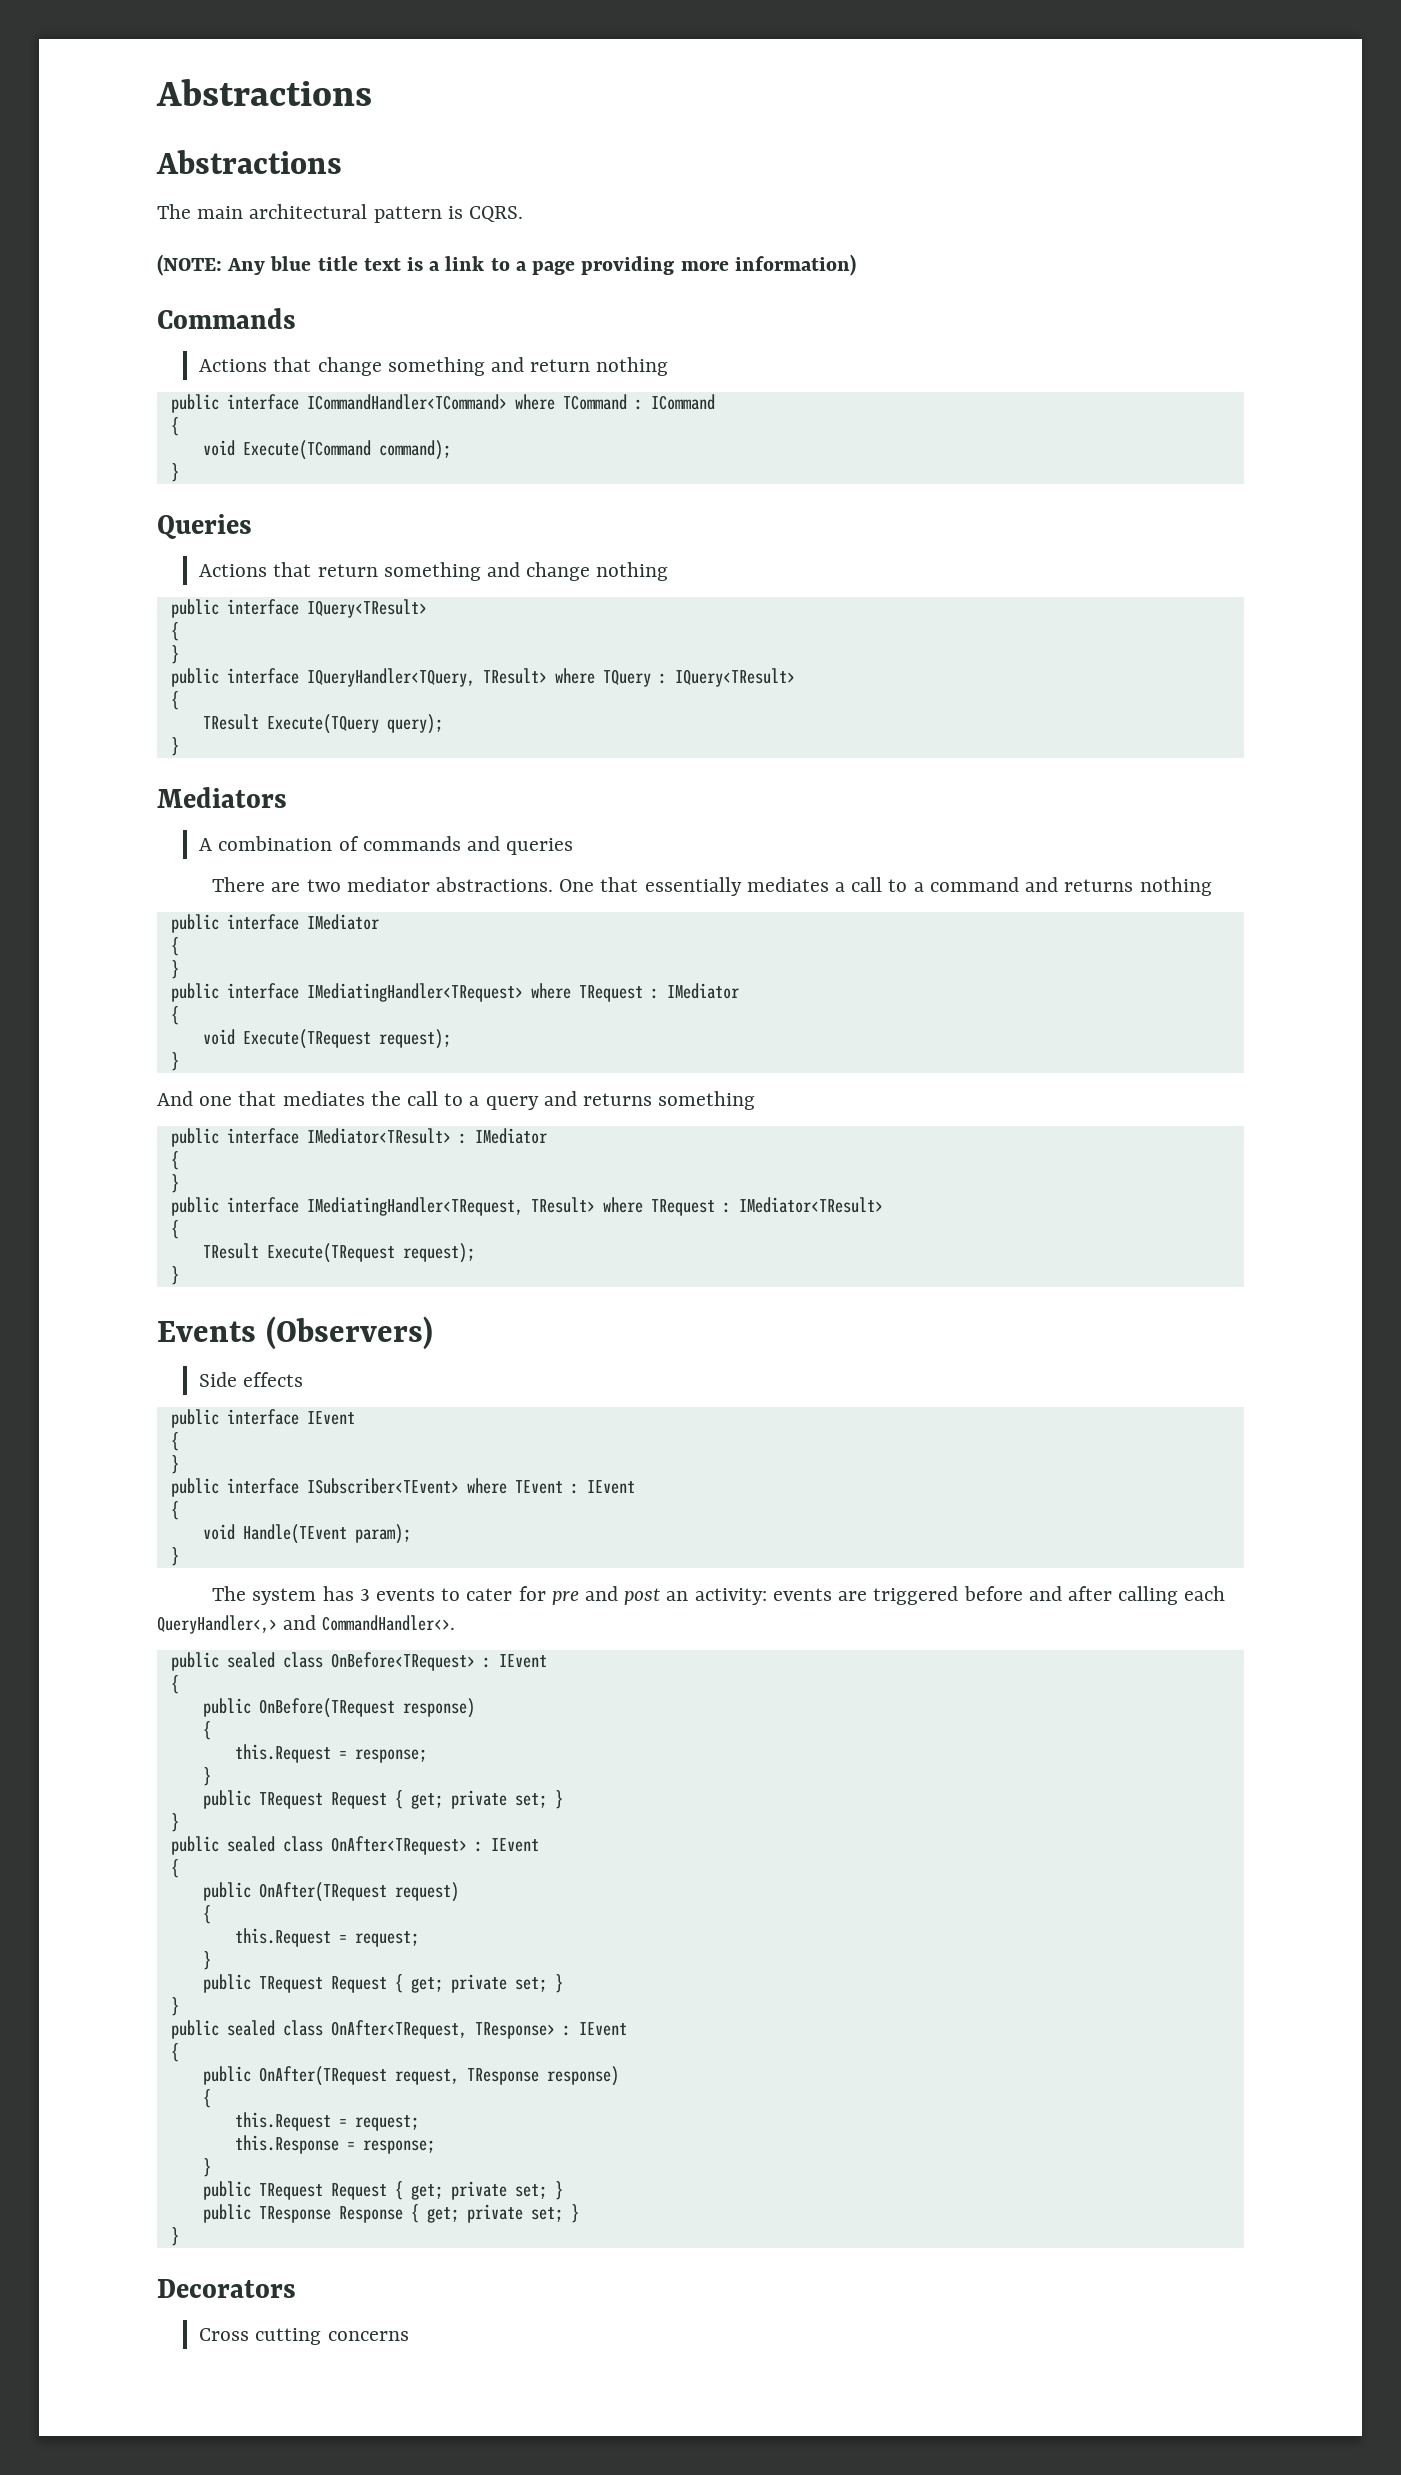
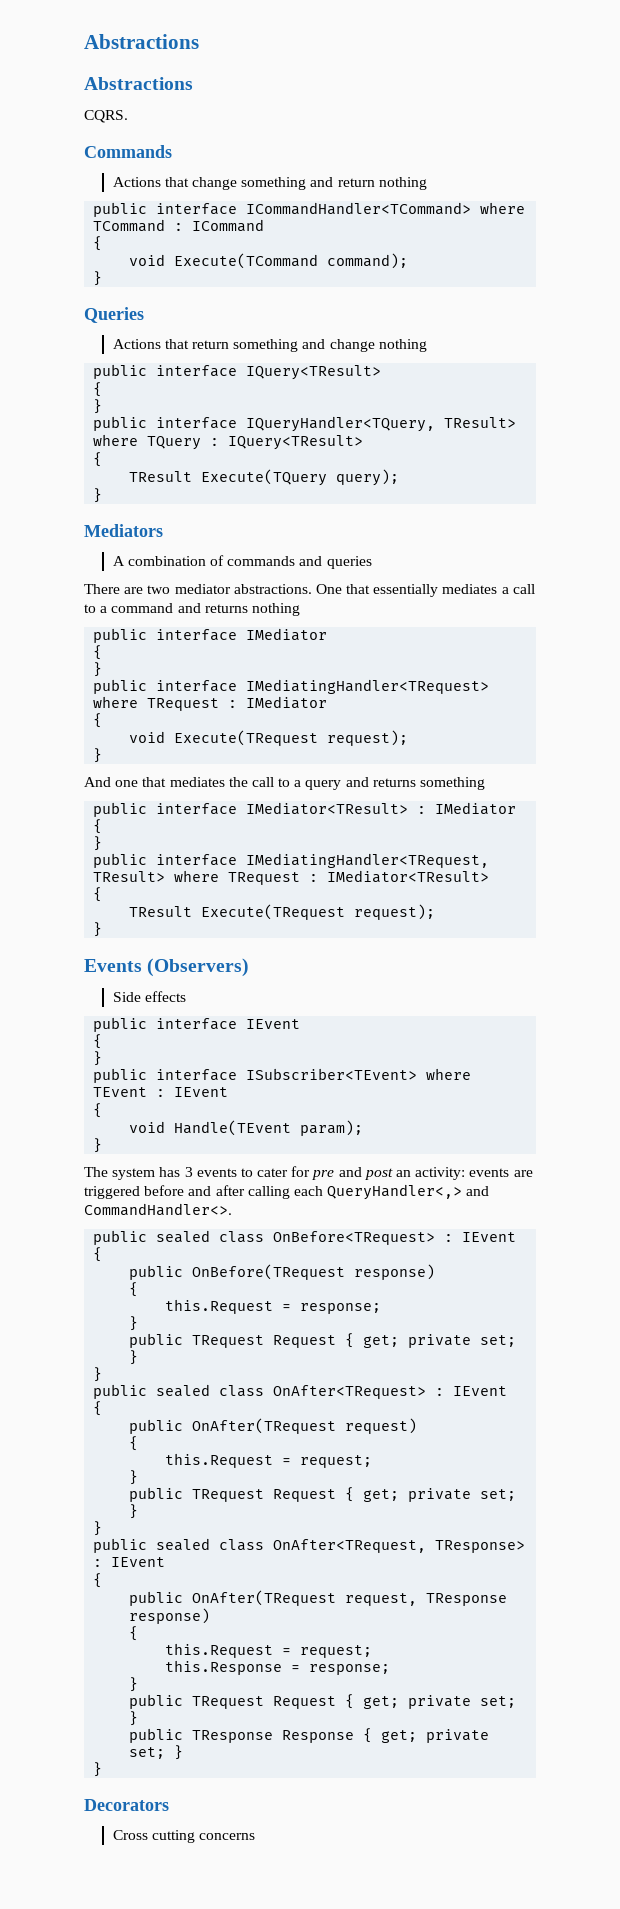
[157,204,524,223] [157,254,856,276] The main architectural pattern is CQRS. // (NOTE: Any blue title text is a link to a page providing more information) -> [84,110,128,123] CQRS.

